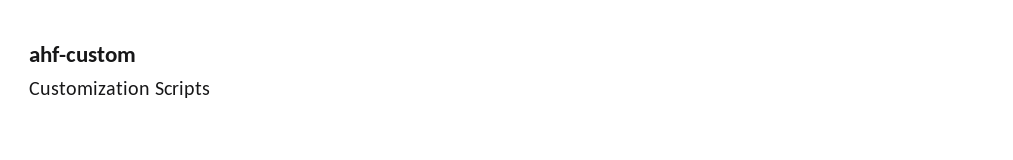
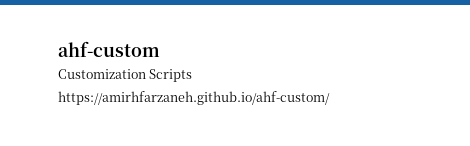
(211, 89) none -> [58,91,330,105] // https://amirhfarzaneh.github.io/ahf-custom/

